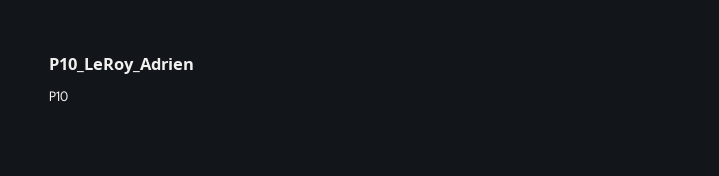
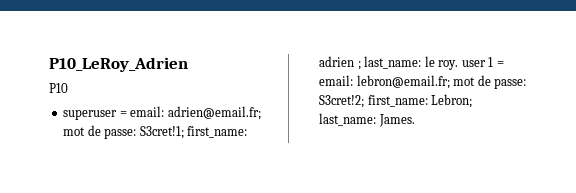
(68, 96) none -> [63,106,261,120] [63,125,248,139] [319,56,504,70] [319,75,527,89] [319,94,473,108] [319,113,415,127] // superuser = email: adrien@email.fr; mot de passe: S3cret!1; first_name: adrien ; last_name: le roy. user 1 = email: lebron@email.fr; mot de passe: S3cret!2; first_name: Lebron; last_name: James.

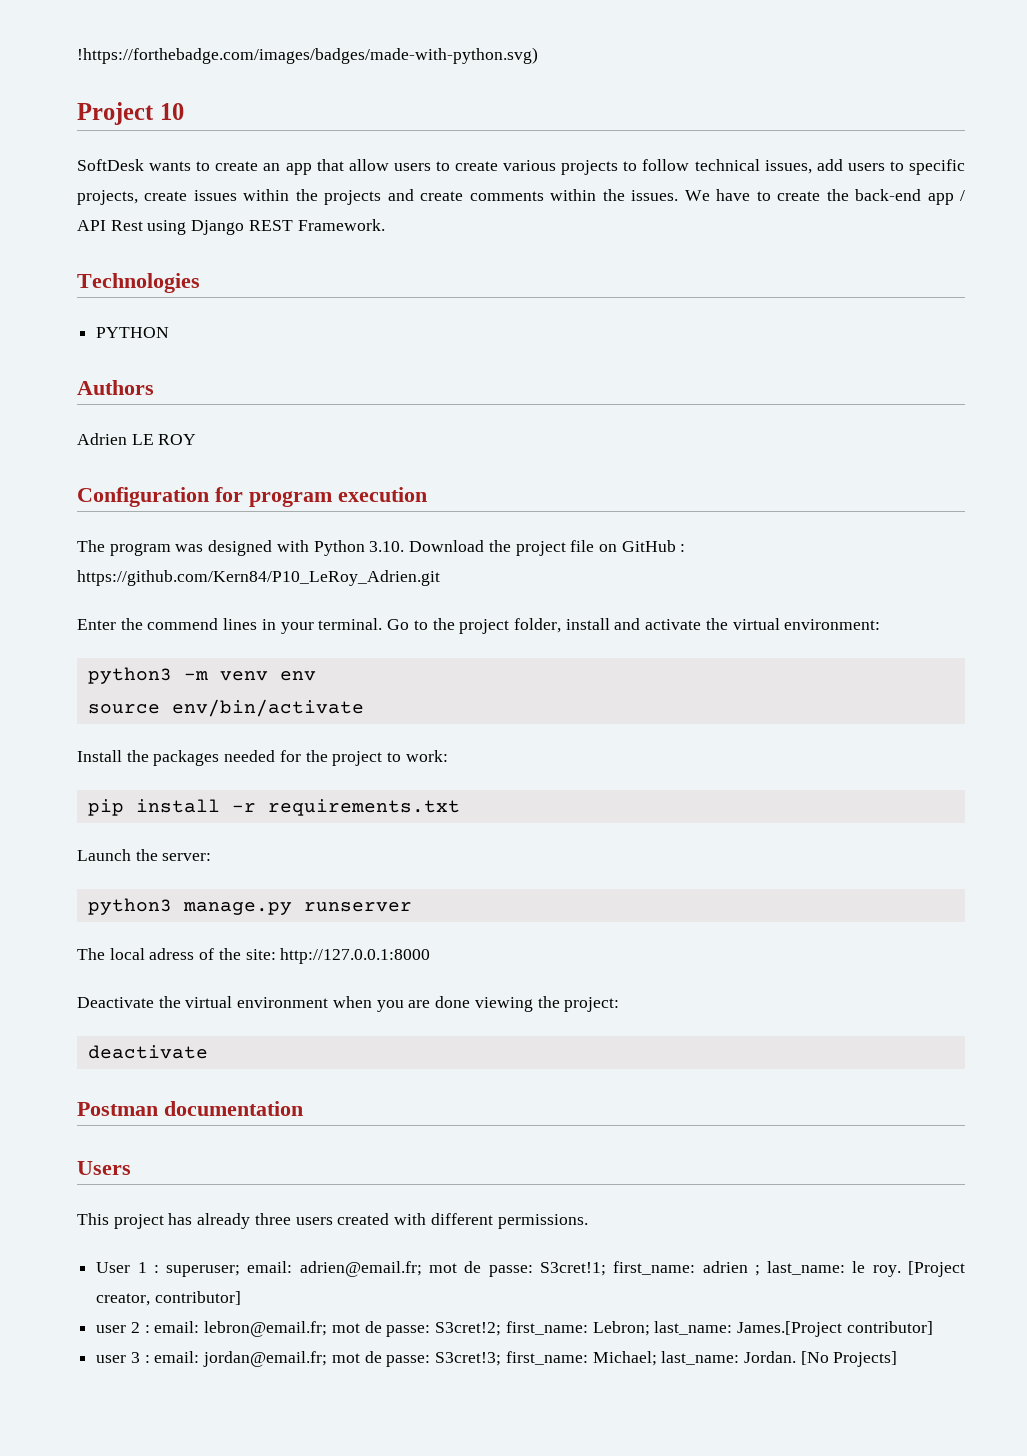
[49,57,188,72] [49,83,68,93] [63,109,127,120] P10_LeRoy_Adrien // P10 // superuser = -> [77,47,538,64] [77,102,184,125] [77,159,966,175] [77,189,966,205] [77,219,385,235] [77,273,200,293] [96,327,170,338] [77,380,154,395] [77,433,197,445] [77,487,427,507] [77,540,686,556] [77,570,440,586] [77,618,881,634] [87,667,316,684] [87,699,364,717] [77,750,448,766] [87,799,460,816] [77,849,212,861] [87,898,412,915] [77,948,431,964] [77,996,620,1012] [87,1045,208,1059] [77,1101,303,1116] [77,1161,131,1175] [77,1213,588,1229] [96,1262,241,1277] !https://forthebadge.com/images/badges/made-with-python.svg) // Project 10 // SoftDesk wants to create an app that allow users to create various projects to follow technical issues, add users to specific projects, create issues within the projects and create comments within the issues. We have to create the back-end app / API Rest using Django REST Framework. // Technologies // PYTHON // Authors // Adrien LE ROY // Configuration for program execution // The program was designed with Python 3.10. Download the project file on GitHub : https://github.com/Kern84/P10_LeRoy_Adrien.git // Enter the commend lines in your terminal. Go to the project folder, install and activate the virtual environment: // python3 -m venv env // source env/bin/activate // Install the packages needed for the project to work: // pip install -r requirements.txt // Launch the server: // python3 manage.py runserver // The local adress of the site: http://127.0.0.1:8000 // Deactivate the virtual environment when you are done viewing the project: // deactivate // Postman documentation // Users // This project has already three users created with different permissions. // User 1 : superuser;
[461,57,504,67] user 1 = -> [908,1261,965,1277] [96,1291,241,1306] [96,1322,150,1333] [Project creator, contributor] // user 2 :
[378,114,415,127] James. -> [736,1321,933,1337] [96,1351,898,1367] James.[Project contributor] // user 3 : email: jordan@email.fr; mot de passe: S3cret!3; first_name: Michael; last_name: Jordan. [No Projects]

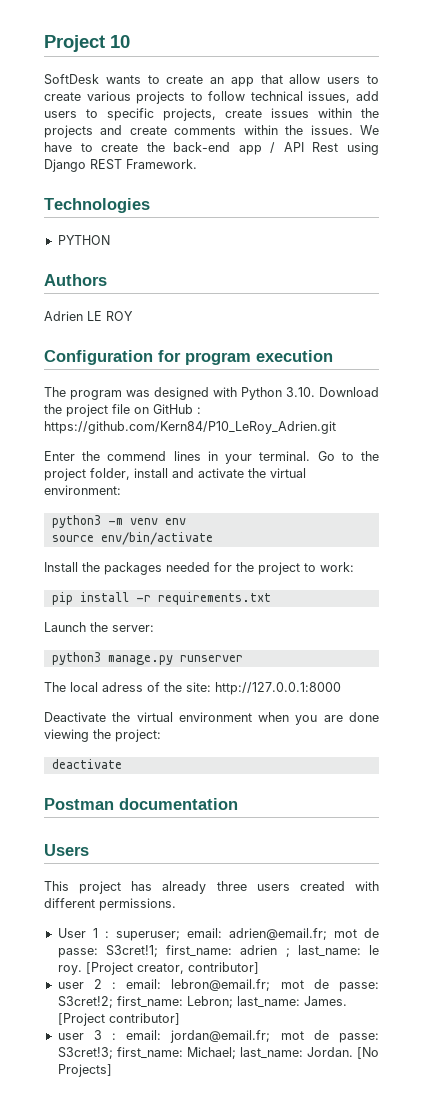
[77,47,538,64] !https://forthebadge.com/images/badges/made-with-python.svg) // -> (44, 43) none
[736,1321,842,1337] James.[Project -> [303,996,347,1006] [57,1013,105,1026] James. [Project

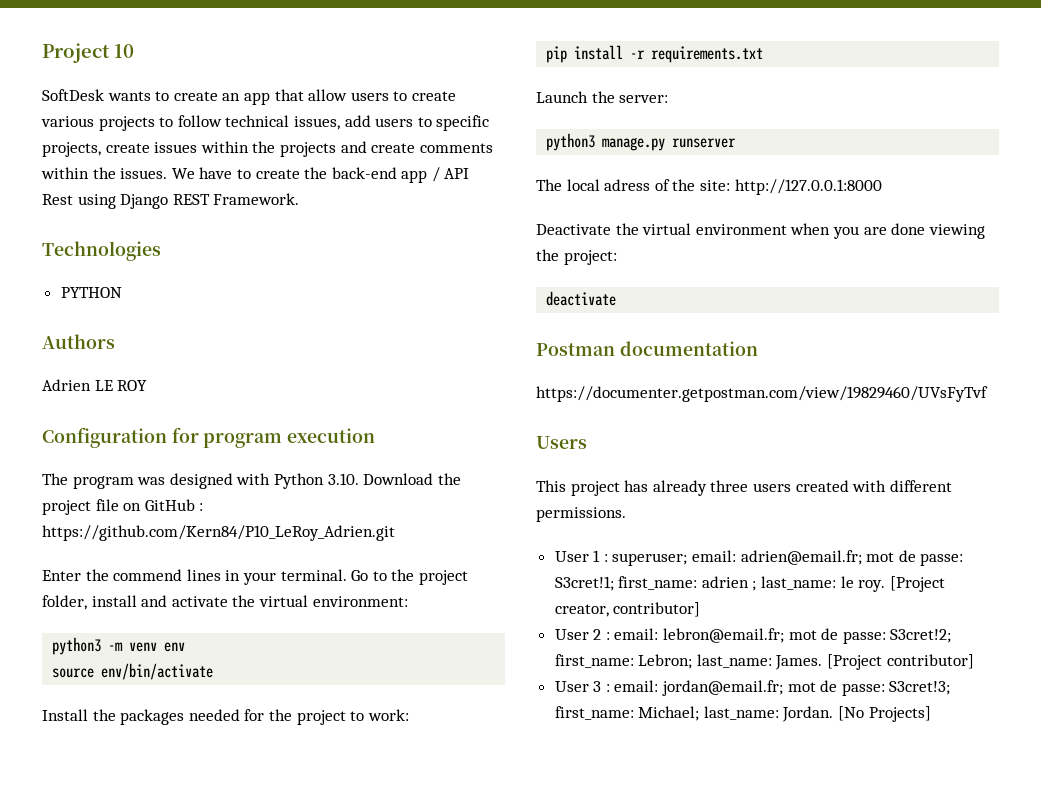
(238, 804) none -> [536,386,988,402] // https://documenter.getpostman.com/view/19829460/UVsFyTvf
[57,982,84,989] user -> [554,629,589,640] User
[57,1033,84,1040] user -> [554,681,589,692] User

